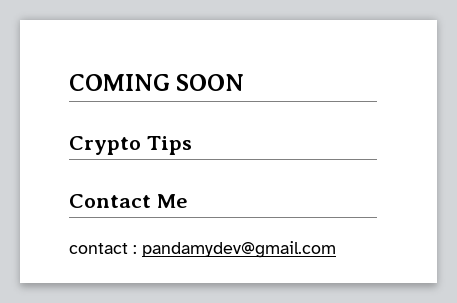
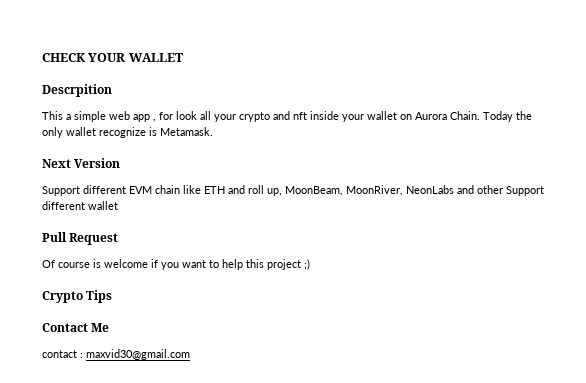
[69,74,245,91] COMING SOON -> [42,53,184,62] [42,84,112,97] [42,111,532,122] [42,127,213,138] [42,158,121,168] [42,185,544,196] [42,201,118,210] [42,232,119,245] [42,259,310,270] CHECK YOUR WALLET // Descrpition // This a simple web app , for look all your crypto and nft inside your wallet on Aurora Chain. Today the only wallet recognize is Metamask. // Next Version // Support different EVM chain like ETH and roll up, MoonBeam, MoonRiver, NeonLabs and other Support different wallet // Pull Request // Of course is welcome if you want to help this project ;)
[142,241,336,258] pandamydev@gmail.com -> [86,349,190,360] maxvid30@gmail.com

